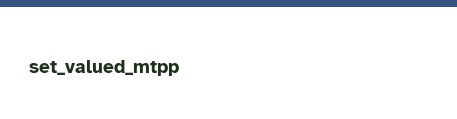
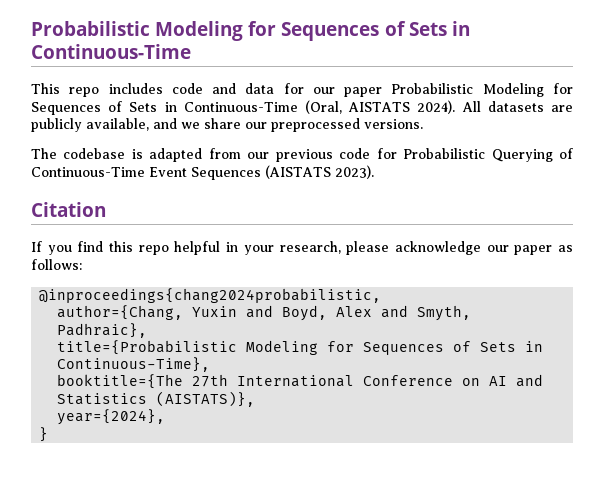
[29,60,179,76] set_valued_mtpp -> [31,21,470,41] [31,44,191,59] [31,83,573,97] [31,100,573,115] [31,118,423,132] [31,148,573,162] [31,165,374,180] [31,202,106,217] [31,241,573,255] [31,259,82,270] [39,288,382,303] [57,305,472,321] [57,323,148,338] [57,340,544,355] [57,357,211,372] [57,374,544,389] [57,391,256,407] [57,409,166,425] [39,427,49,442] Probabilistic Modeling for Sequences of Sets in Continuous-Time // This repo includes code and data for our paper Probabilistic Modeling for Sequences of Sets in Continuous-Time (Oral, AISTATS 2024). All datasets are publicly available, and we share our preprocessed versions. // The codebase is adapted from our previous code for Probabilistic Querying of Continuous-Time Event Sequences (AISTATS 2023). // Citation // If you find this repo helpful in your research, please acknowledge our paper as follows: // @inproceedings{chang2024probabilistic, // author={Chang, Yuxin and Boyd, Alex and Smyth, Padhraic}, // title={Probabilistic Modeling for Sequences of Sets in Continuous-Time}, // booktitle={The 27th International Conference on AI and Statistics (AISTATS)}, // year={2024}, // }

